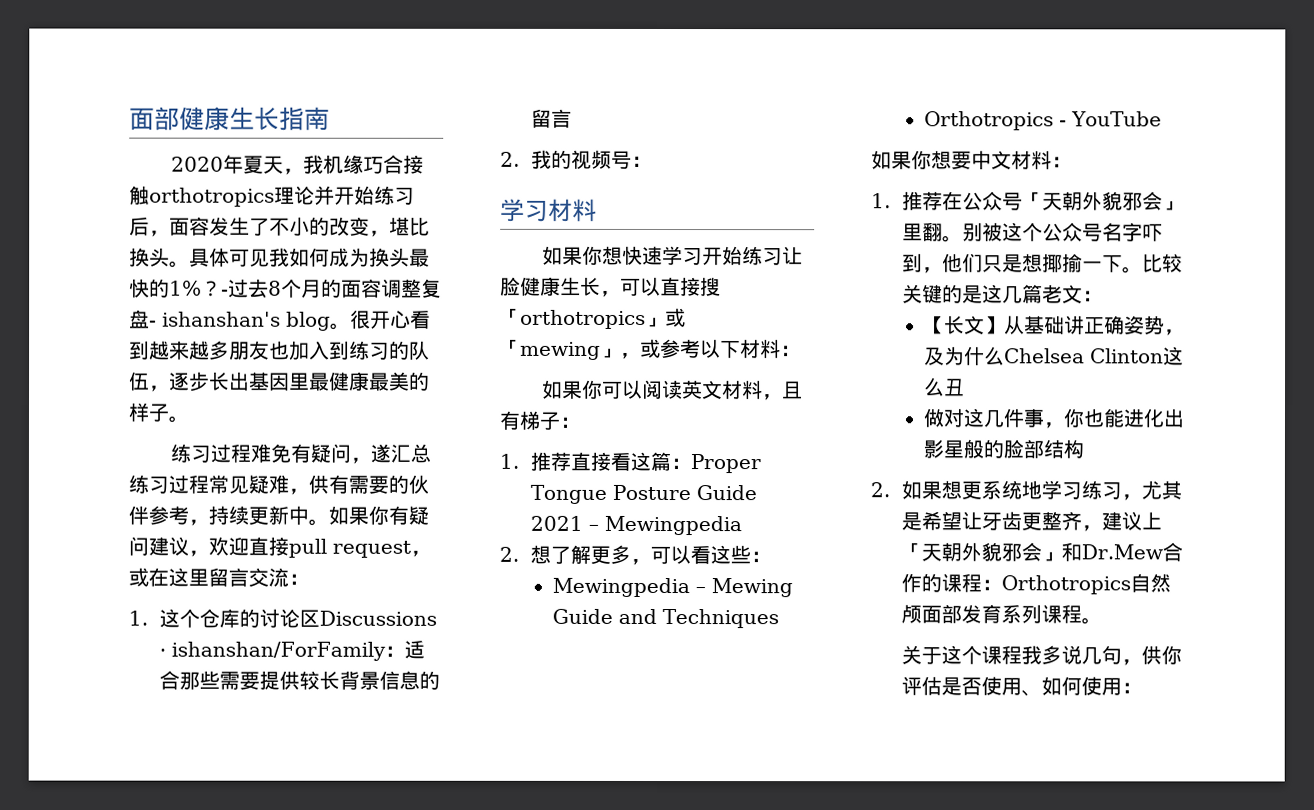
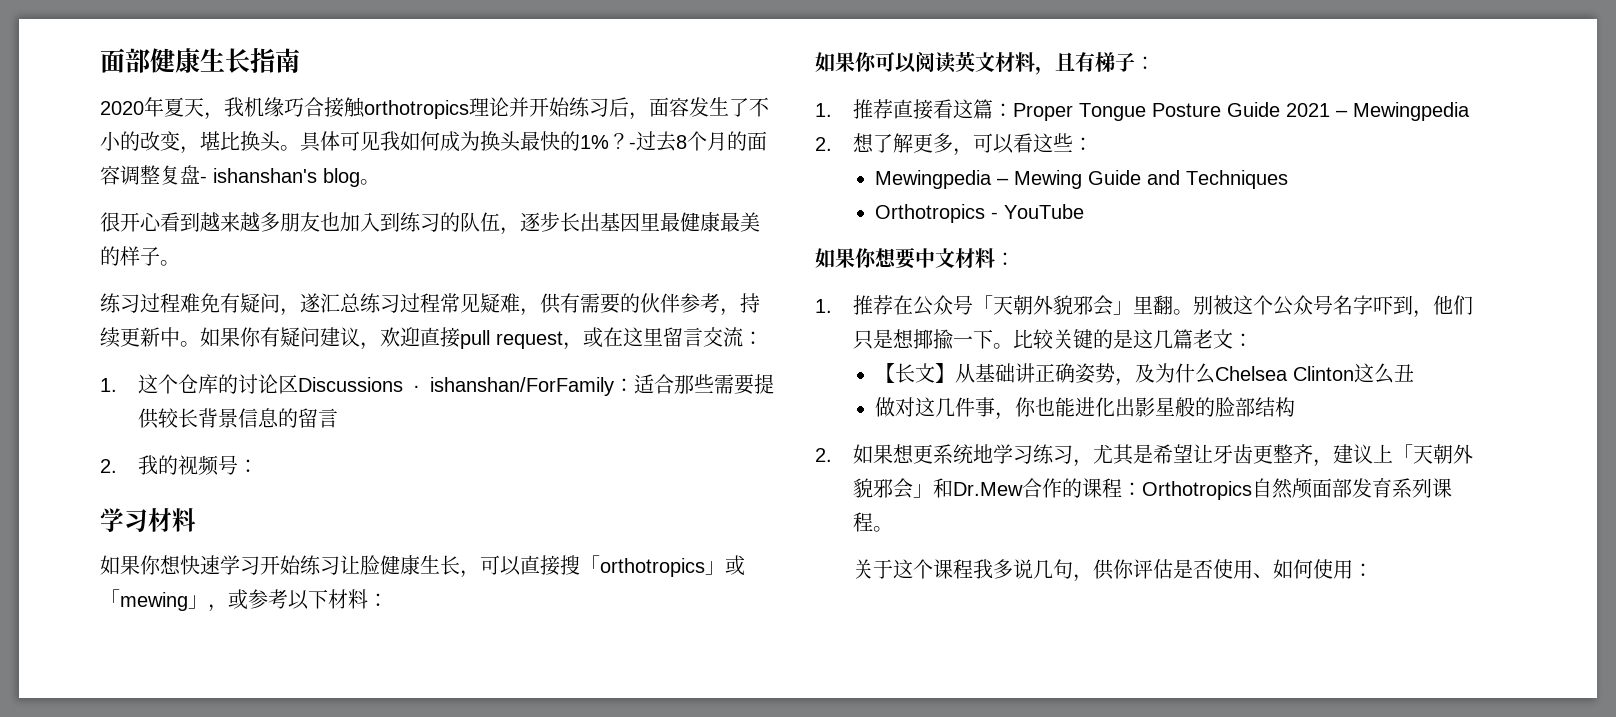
(351, 326) none -> (380, 182) //

